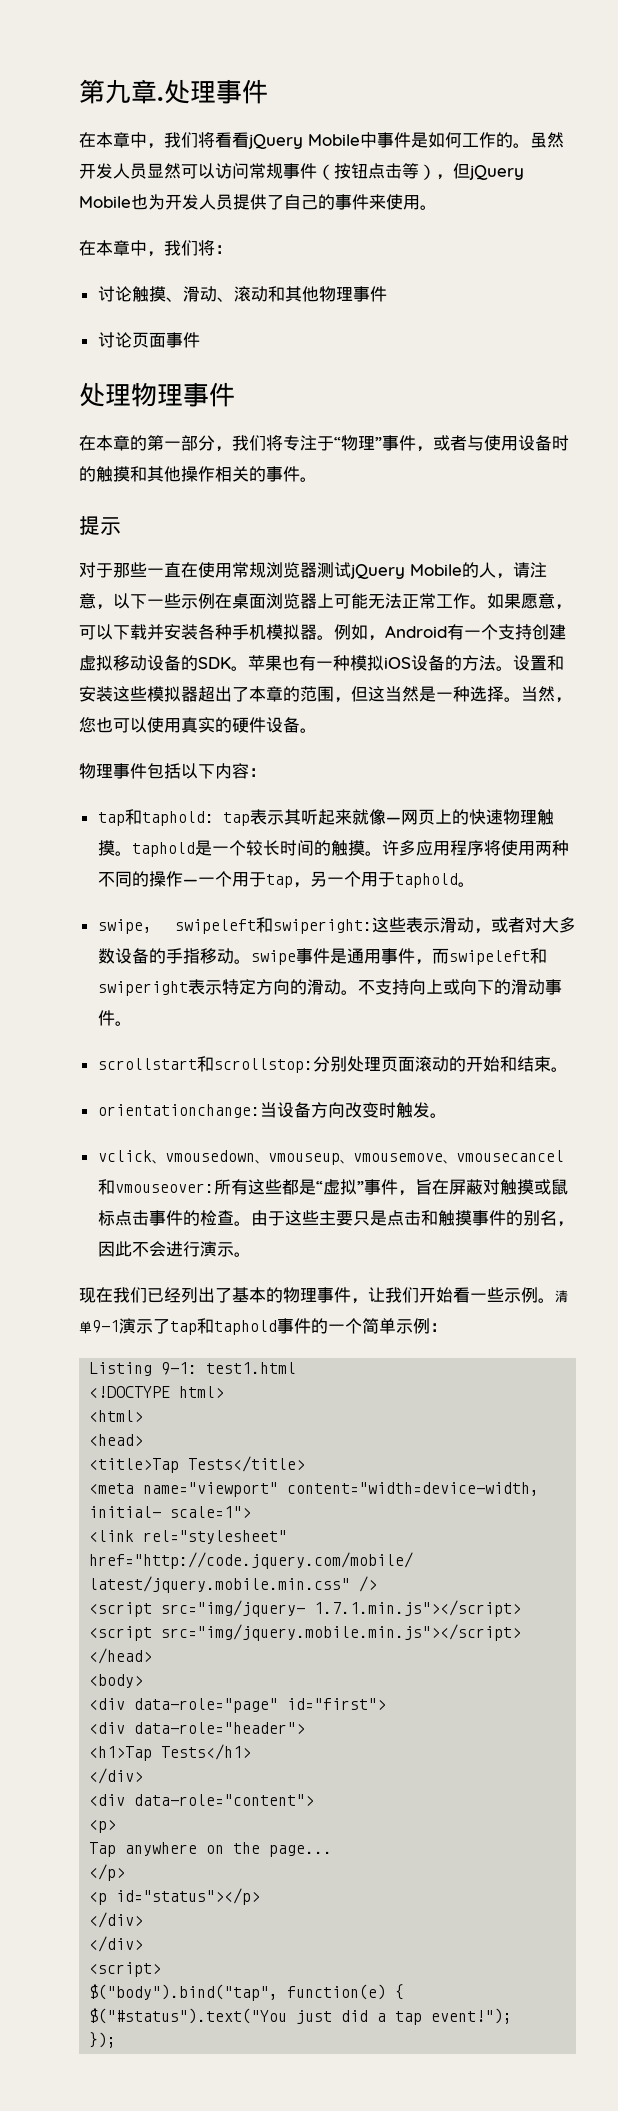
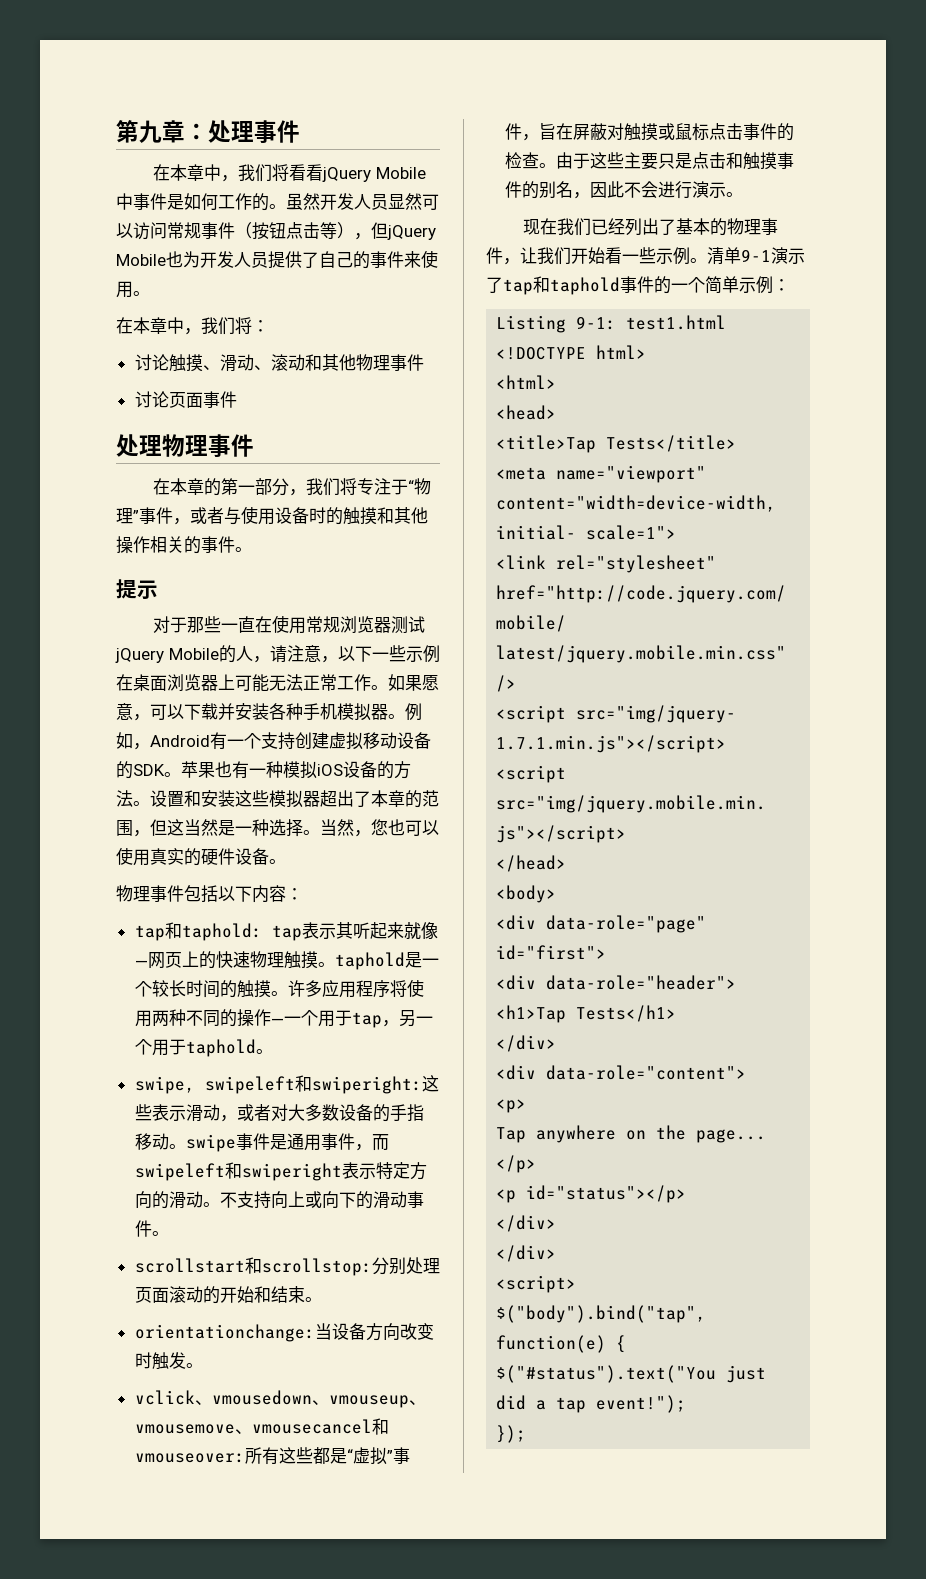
[157,97,164,101] . -> [185,123,208,140] ：

